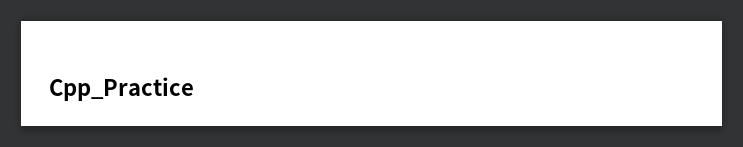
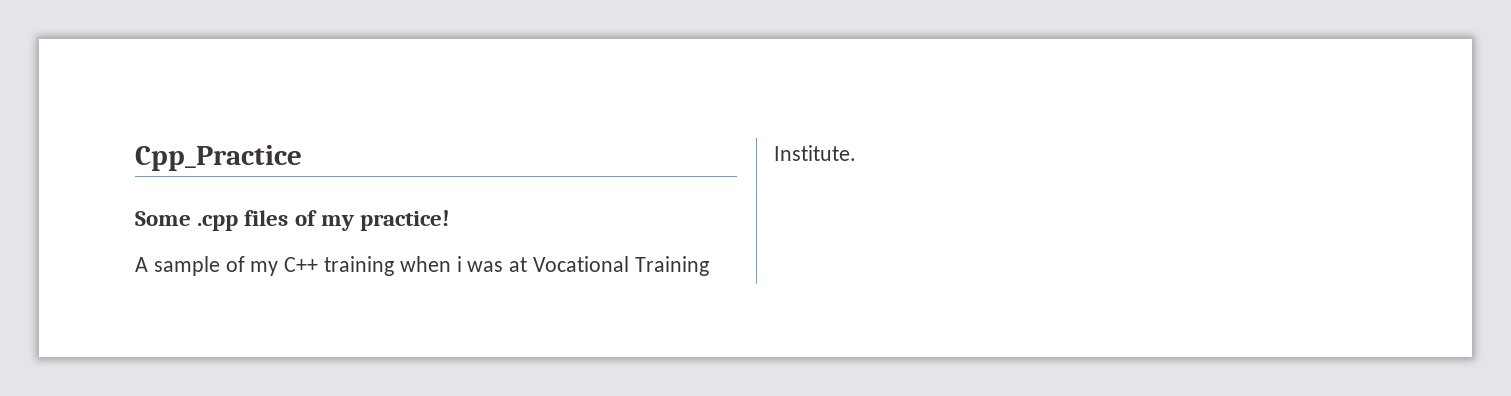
(194, 89) none -> [135,210,451,231] [135,256,709,276] [774,145,856,161] // Some .cpp files of my practice! // A sample of my C++ training when i was at Vocational Training Institute.

